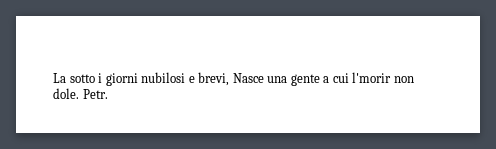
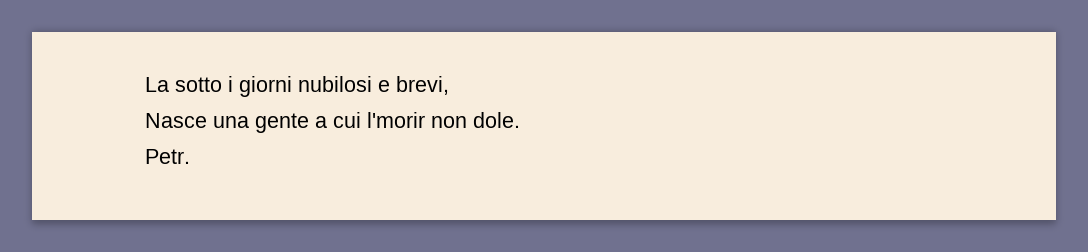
(230, 79) none -> (449, 85) //
(79, 93) none -> (520, 120) //

